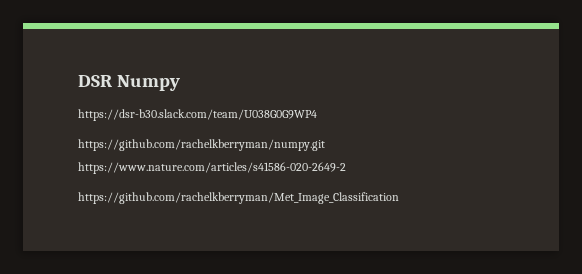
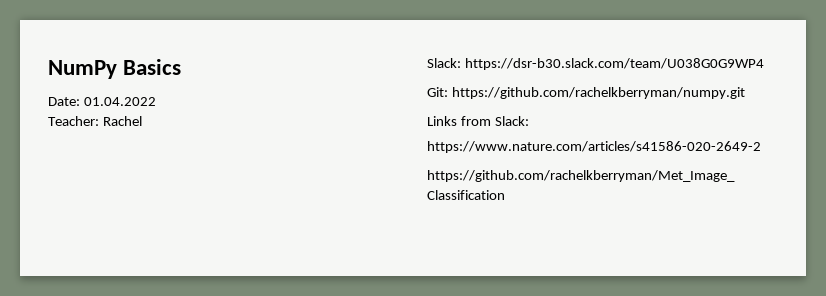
[78,75,180,91] DSR Numpy // -> [48,59,182,79] [48,97,156,106] [48,116,142,126] [427,58,461,68] NumPy Basics // Date: 01.04.2022 // Teacher: Rachel // Slack:
(317, 115) none -> [427,87,448,97] Git:
(325, 145) none -> [427,116,529,126] // Links from Slack:

